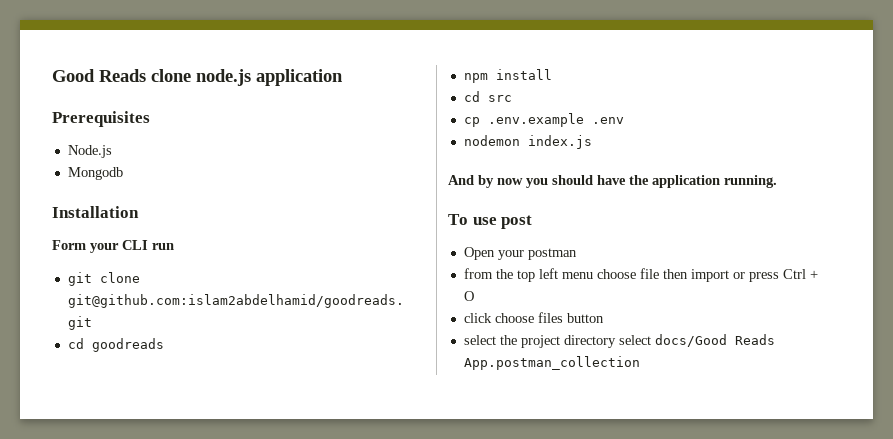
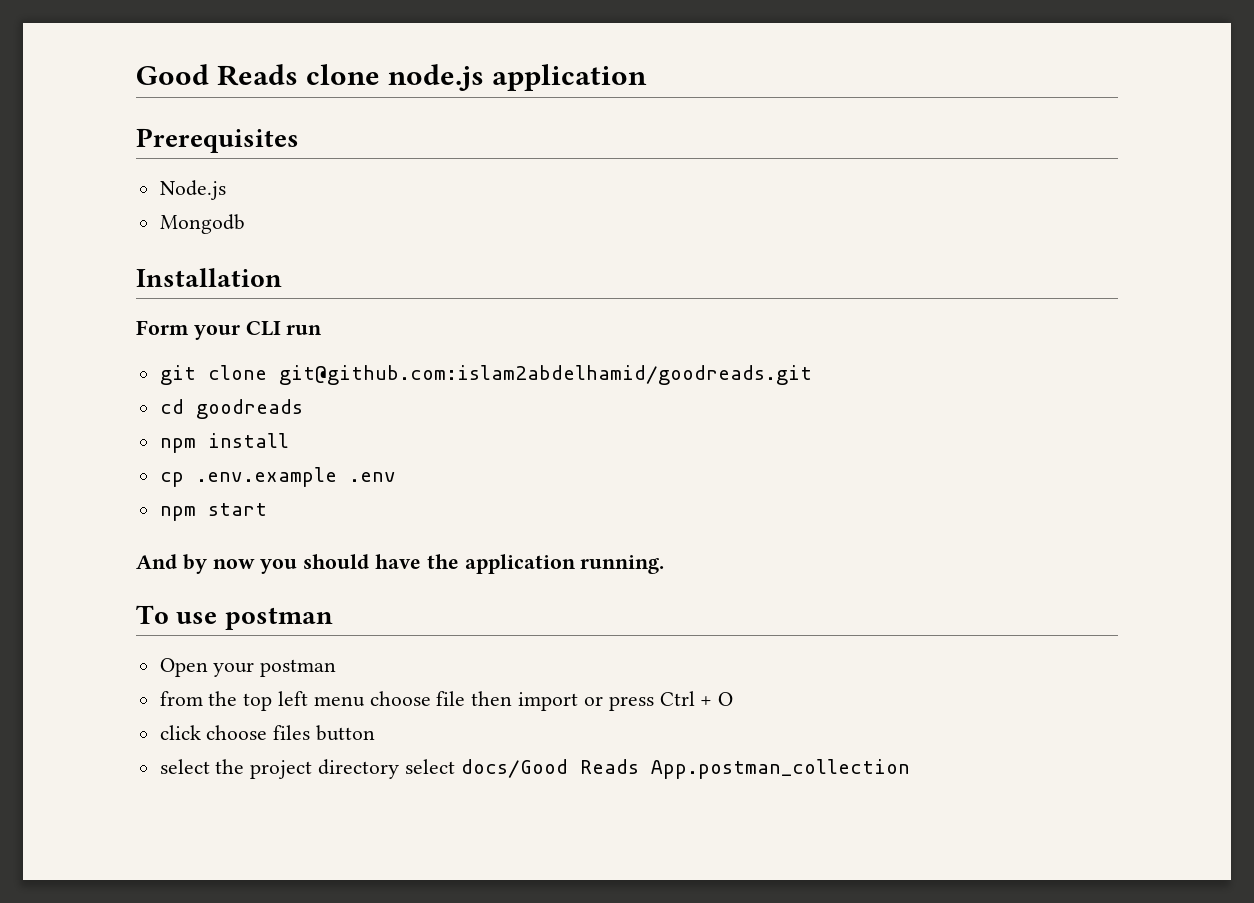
[463,91,512,102] // cd src -> (289, 440) none
[463,135,592,149] nodemon index.js -> [159,503,267,521] npm start
[501,215,533,229] post -> [224,607,333,630] postman

